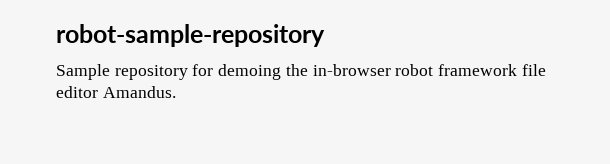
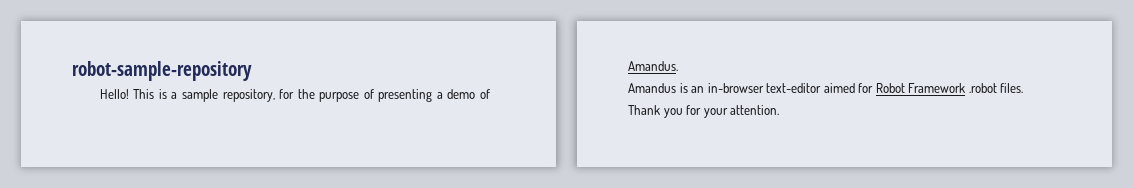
[56,64,546,80] [56,86,176,98] Sample repository for demoing the in-browser robot framework file editor Amandus. -> [99,89,491,102] [628,61,678,71] [628,83,1024,93] [628,105,780,118] Hello! This is a sample repository, for the purpose of presenting a demo of Amandus. // Amandus is an in-browser text-editor aimed for Robot Framework .robot files. // Thank you for your attention.

